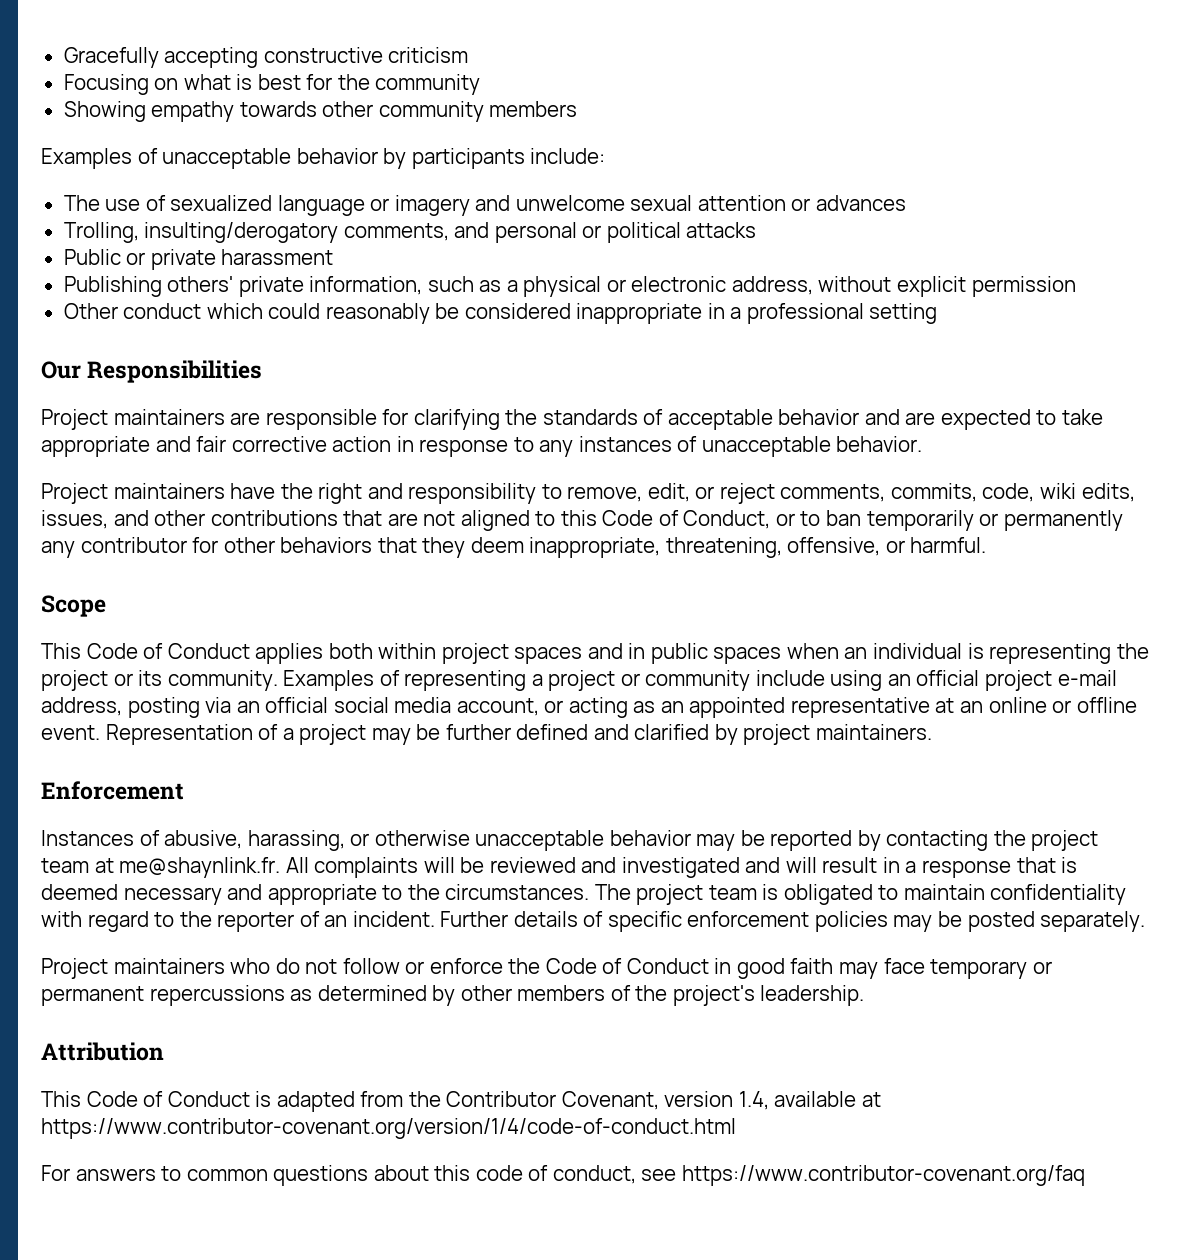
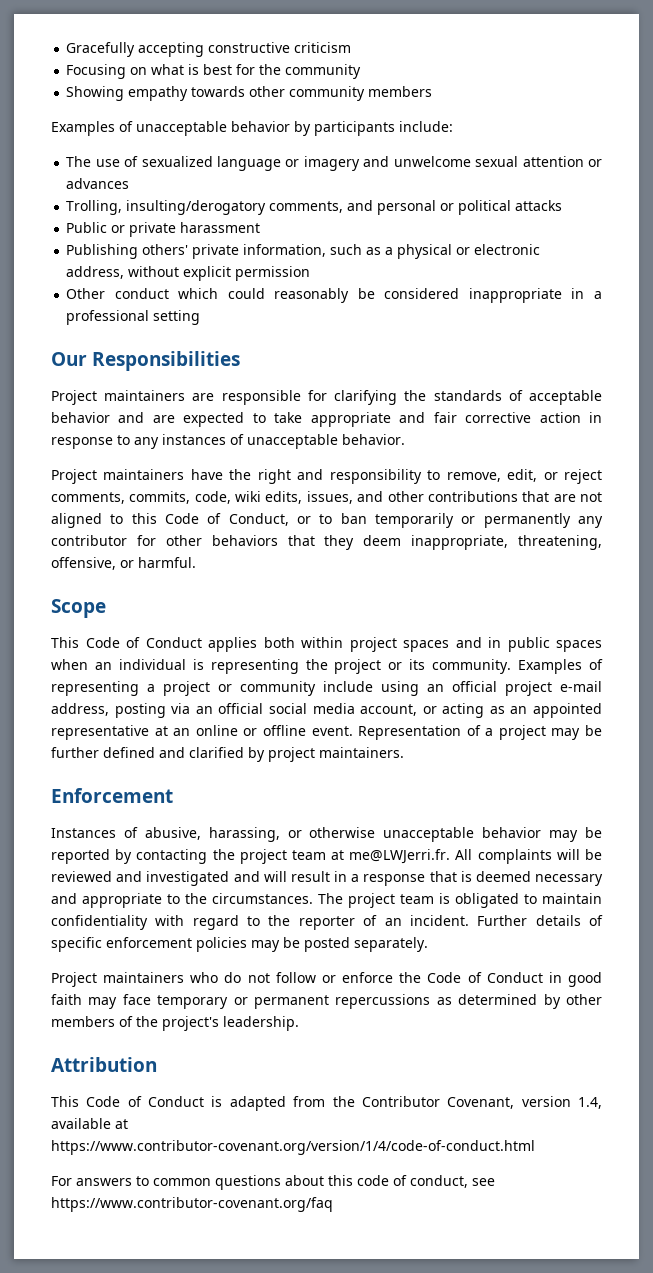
[119,857,281,878] me@shaynlink.fr. -> [349,849,451,864] me@LWJerri.fr.

